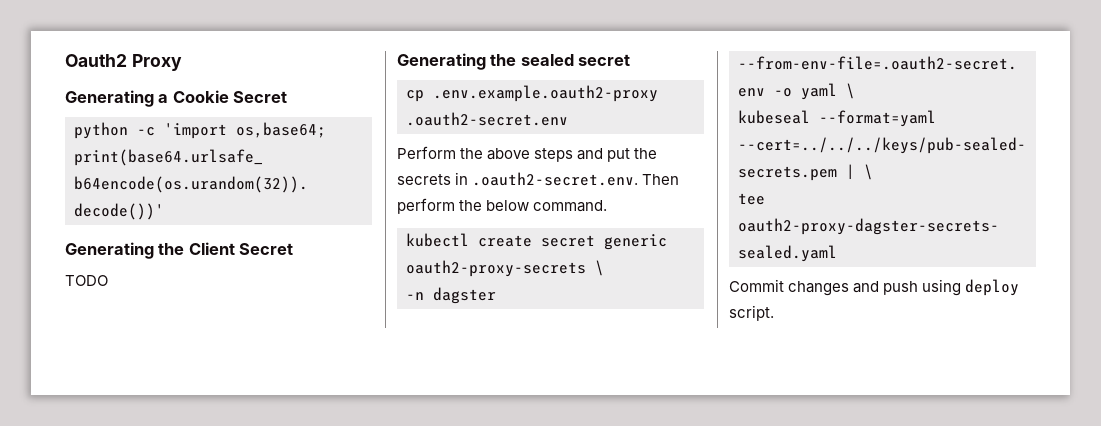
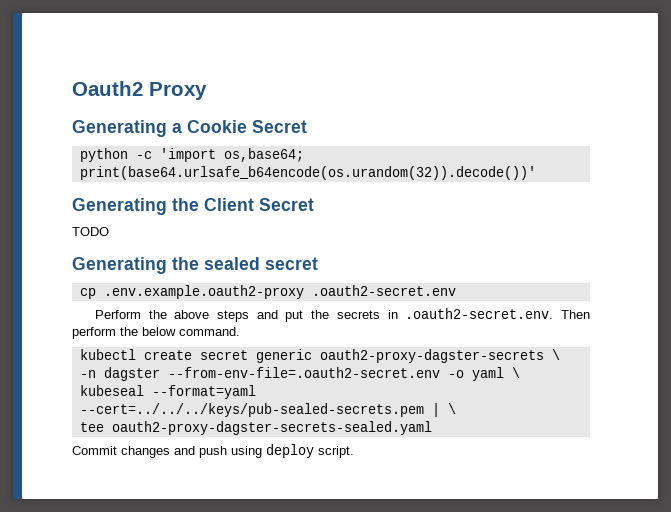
[406,260,586,277] oauth2-proxy-secrets -> [319,349,544,363] oauth2-proxy-dagster-secrets

